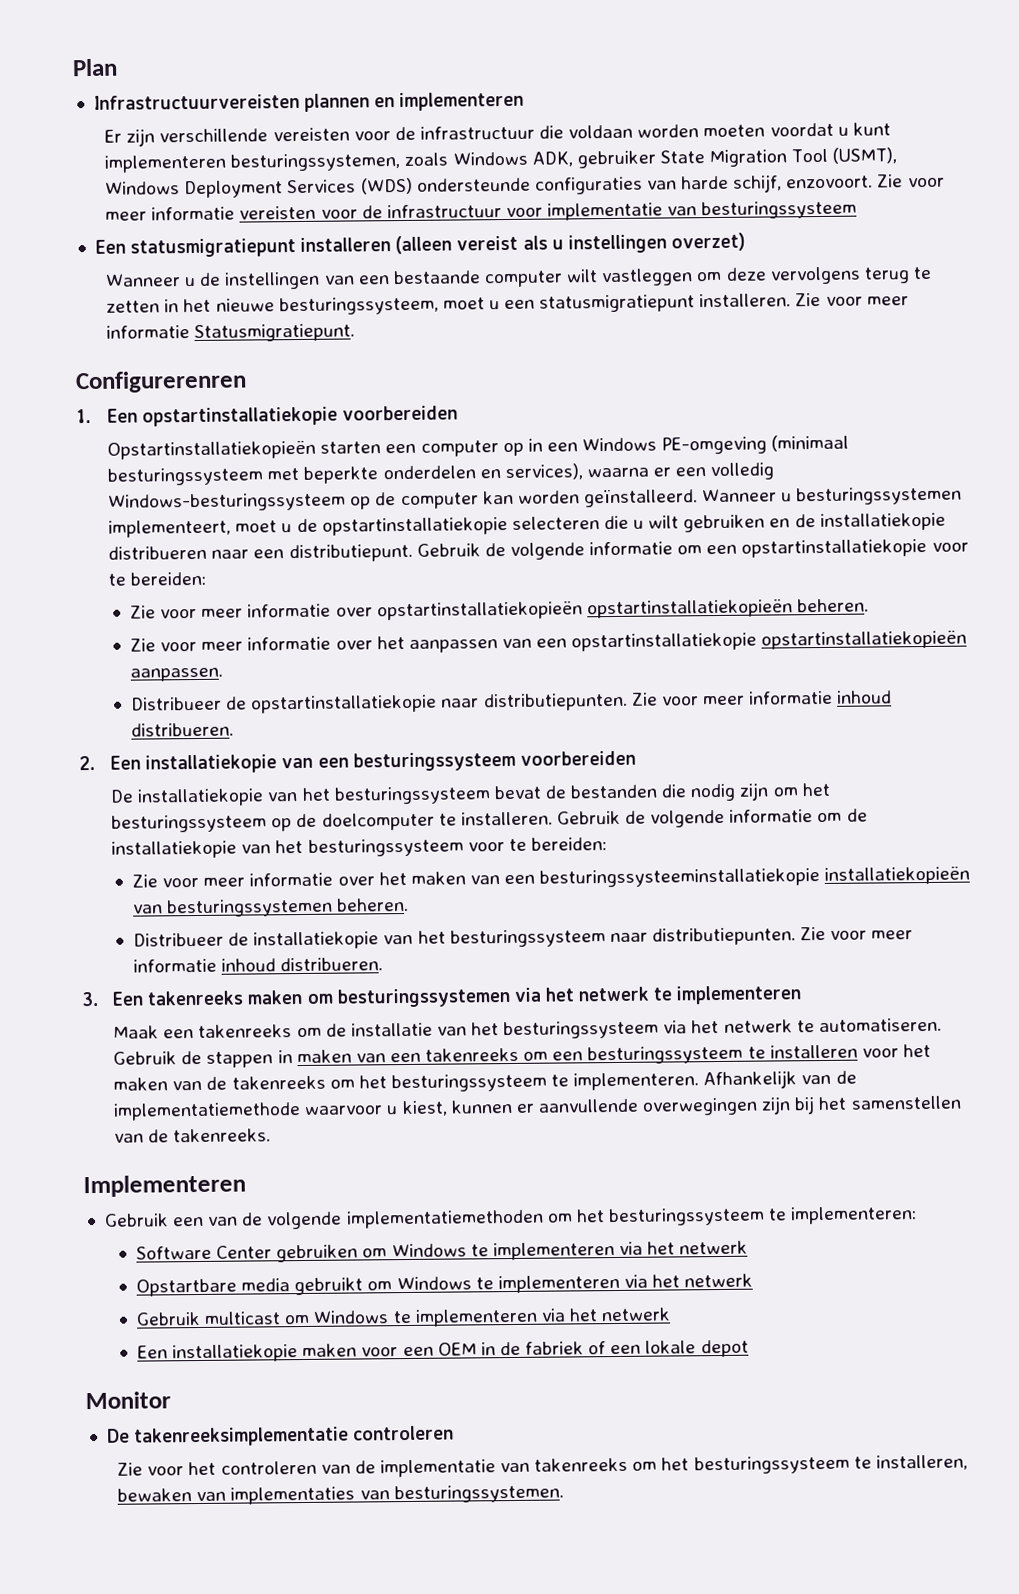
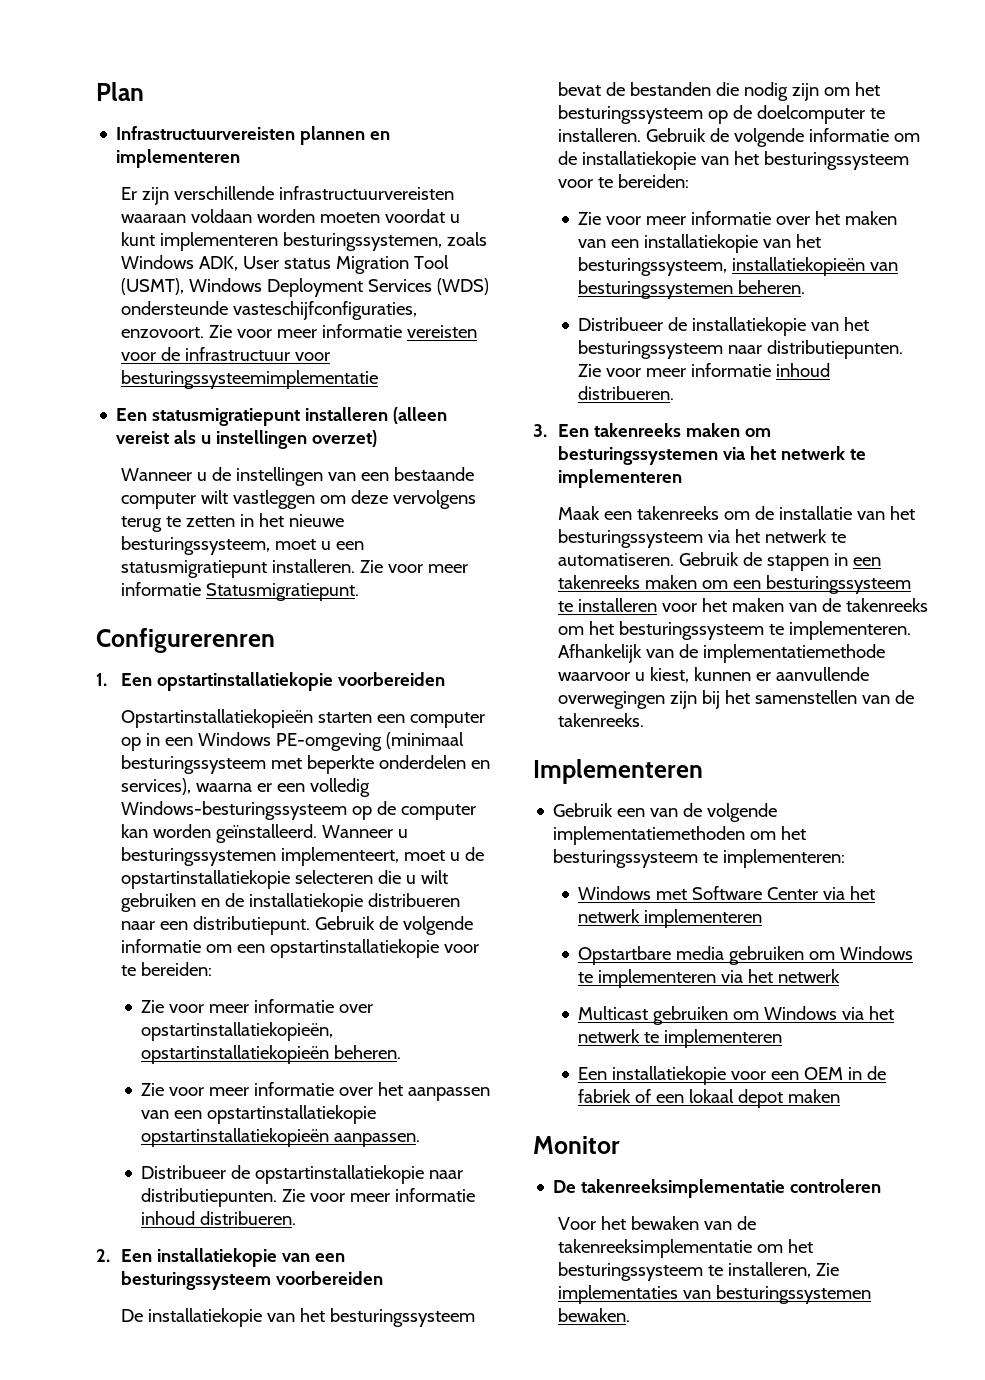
[272,125,565,142] vereisten voor de infrastructuur die -> [279,186,455,200] [121,214,187,223] infrastructuurvereisten waaraan
[576,150,705,169] gebruiker State -> [243,256,332,269] User status
[534,174,783,195] configuraties van harde schijf, -> [233,301,418,320] vasteschijfconfiguraties,
[547,200,858,221] implementatie van besturingssysteem -> [121,370,379,389] besturingssysteemimplementatie
[376,600,583,621] opstartinstallatiekopieën -> [141,1022,334,1041] opstartinstallatiekopieën,
[539,868,821,888] besturingssysteeminstallatiekopie -> [644,234,822,253] [578,257,728,276] installatiekopie van het besturingssysteem,
[296,1047,520,1064] maken van een takenreeks -> [853,557,882,566] [558,575,698,589] een takenreeks maken
[136,1245,273,1260] Software Center -> [578,886,876,900] [578,909,763,928] [578,946,725,965] Windows met Software Center via het netwerk implementeren // Opstartbare media
[136,1273,754,1297] [136,1307,672,1327] [137,1343,358,1363] Opstartbare media gebruikt om Windows te implementeren via het netwerk // Gebruik multicast om Windows te implementeren via het netwerk // Een installatiekopie maken -> [578,1006,895,1025] [578,1029,783,1048] [578,1066,727,1085] Multicast gebruiken om Windows via het netwerk te implementeren // Een installatiekopie
[645,1340,697,1354] lokale -> [689,1089,735,1103] lokaal
(749, 1348) none -> [788,1089,841,1103] maken
[117,1457,629,1478] Zie voor het controleren van de implementatie van takenreeks -> [558,1216,757,1230] [558,1239,753,1258] Voor het bewaken van de takenreeksimplementatie
[117,1484,564,1505] bewaken van implementaties van besturingssystemen. -> [816,1263,840,1276] [558,1285,872,1304] [558,1308,631,1322] Zie implementaties van besturingssystemen bewaken.

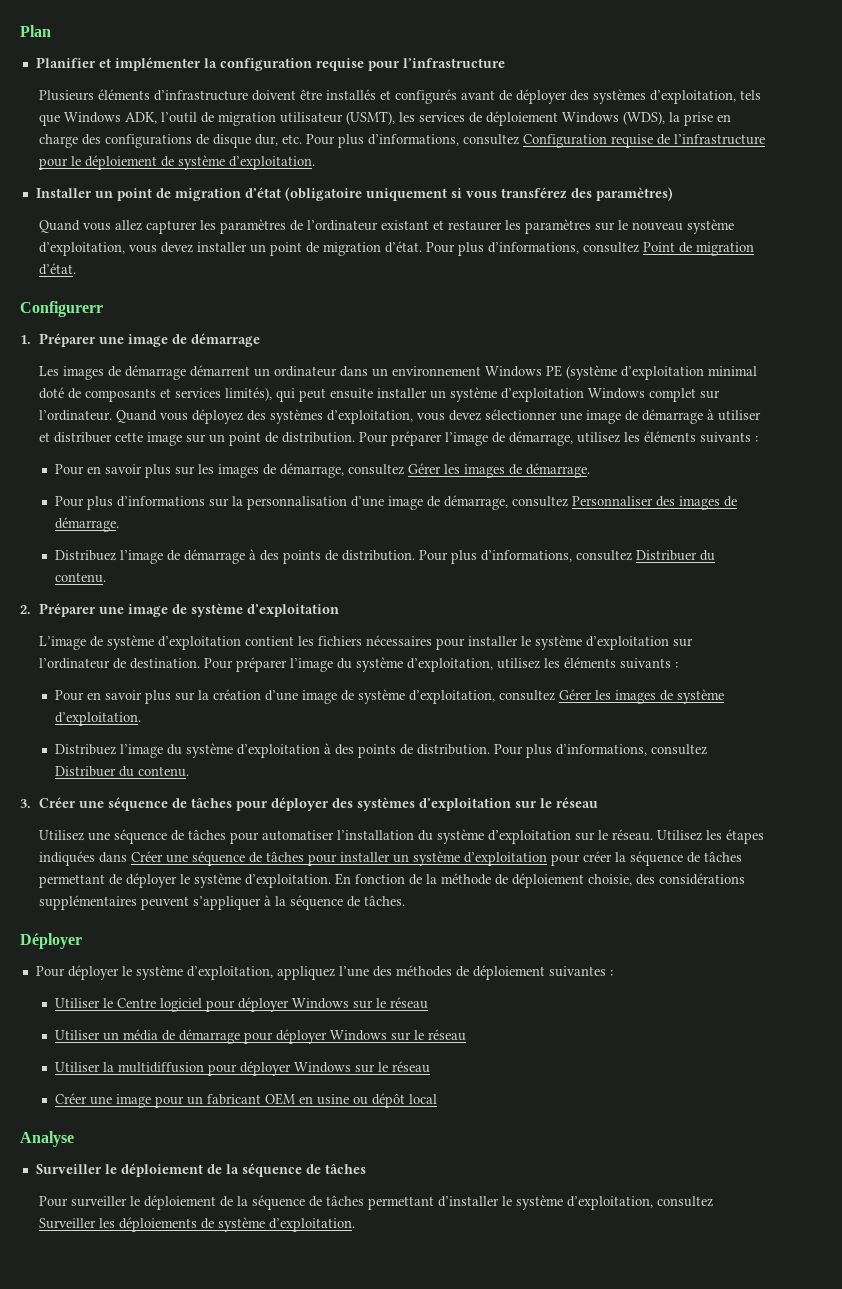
[116,126,391,145] [116,149,241,168] [121,186,455,205] [121,209,461,223] [121,232,488,251] [121,255,450,274] [121,278,490,297] [121,301,418,320] [121,324,478,338] [121,347,331,361] [121,370,379,389] [116,407,448,426] [116,430,378,449] [121,467,475,486] [121,490,477,509] [121,513,345,532] [121,536,365,555] [121,559,469,578] [121,582,360,601] [96,628,275,653] [96,672,446,691] [121,709,486,728] [121,732,465,751] [121,755,491,774] [121,778,371,797] [121,801,477,820] [121,824,409,843] [121,847,485,866] [121,870,449,889] [121,893,461,912] [121,916,474,935] [121,939,480,958] [121,962,213,976] [141,999,374,1013] [141,1022,334,1041] [141,1045,402,1064] [141,1082,491,1101] [141,1105,377,1124] [141,1128,421,1147] [141,1165,464,1184] [141,1188,476,1207] [141,1211,297,1225] [96,1248,346,1267] [121,1271,384,1290] [121,1308,476,1327] [558,82,881,101] [558,105,886,124] [558,128,921,147] [558,151,910,170] [558,174,690,188] [578,211,898,225] [578,234,822,253] [578,257,899,276] [578,280,806,299] [578,317,870,336] [578,340,904,359] [578,363,831,377] [578,386,675,400] [533,423,772,437] [558,446,867,465] [558,469,683,488] [558,506,916,520] [558,529,847,548] [558,552,882,571] [558,575,912,594] [558,598,929,612] [558,621,912,640] [558,644,886,663] [558,667,870,683] [558,690,915,709] [558,713,645,727] [533,759,703,784] [553,803,778,822] [553,826,807,845] [553,849,846,868] [578,886,876,900] [578,909,763,928] [578,946,914,965] [578,969,841,988] [578,1006,895,1025] [578,1029,783,1048] [578,1066,887,1085] [578,1089,841,1108] [533,1136,620,1154] [553,1179,882,1198] [558,1216,757,1230] [558,1239,814,1258] [558,1262,840,1281] [558,1285,872,1304] [558,1308,631,1322] Infrastructuurvereisten plannen en implementeren // Er zijn verschillende infrastructuurvereisten waaraan voldaan worden moeten voordat u kunt implementeren besturingssystemen, zoals Windows ADK, User status Migration Tool (USMT), Windows Deployment Services (WDS) ondersteunde vasteschijfconfiguraties, enzovoort. Zie voor meer informatie vereisten voor de infrastructuur voor besturingssysteemimplementatie // Een statusmigratiepunt installeren (alleen vereist als u instellingen overzet) // Wanneer u de instellingen van een bestaande computer wilt vastleggen om deze vervolgens terug te zetten in het nieuwe besturingssysteem, moet u een statusmigratiepunt installeren. Zie voor meer informatie Statusmigratiepunt. // Configurerenren // 1. Een opstartinstallatiekopie voorbereiden // Opstartinstallatiekopieën starten een computer op in een Windows PE-omgeving (minimaal besturingssysteem met beperkte onderdelen en services), waarna er een volledig Windows-besturingssysteem op de computer kan worden geïnstalleerd. Wanneer u besturingssystemen implementeert, moet u de opstartinstallatiekopie selecteren die u wilt gebruiken en de installatiekopie distribueren naar een distributiepunt. Gebruik de volgende informatie om een opstartinstallatiekopie voor te bereiden: // Zie voor meer informatie over opstartinstallatiekopieën, opstartinstallatiekopieën beheren. // Zie voor meer informatie over het aanpassen van een opstartinstallatiekopie opstartinstallatiekopieën aanpassen. // Distribueer de opstartinstallatiekopie naar distributiepunten. Zie voor meer informatie inhoud distribueren. // 2. Een installatiekopie van een besturingssysteem voorbereiden // De installatiekopie van het besturingssysteem bevat de bestanden die nodig zijn om het besturingssysteem op de doelcomputer te installeren. Gebruik de volgende informatie om de installatiekopie van het besturingssysteem voor te bereiden: // Zie voor meer informatie over het maken van een installatiekopie van het besturingssysteem, installatiekopieën van besturingssystemen beheren. // Distribueer de installatiekopie van het besturingssysteem naar distributiepunten. Zie voor meer informatie inhoud distribueren. // 3. Een takenreeks maken om besturingssystemen via het netwerk te implementeren // Maak een takenreeks om de installatie van het besturingssysteem via het netwerk te automatiseren. Gebruik de stappen in een takenreeks maken om een besturingssysteem te installeren voor het maken van de takenreeks om het besturingssysteem te implementeren. Afhankelijk van de implementatiemethode waarvoor u kiest, kunnen er aanvullende overwegingen zijn bij het samenstellen van de takenreeks. // Implementeren // Gebruik een van de volgende implementatiemethoden om het besturingssysteem te implementeren: // Windows met Software Center via het netwerk implementeren // Opstartbare media gebruiken om Windows te implementeren via het netwerk // Multicast gebruiken om Windows via het netwerk te implementeren // Een installatiekopie voor een OEM in de fabriek of een lokaal depot maken // Monitor // De takenreeksimplementatie controleren // Voor het bewaken van de takenreeksimplementatie om het besturingssysteem te installeren, Zie implementaties van besturingssystemen bewaken. -> [35,57,505,71] [39,89,762,104] [39,111,732,126] [39,134,766,148] [39,155,316,170] [35,187,673,201] [39,219,735,234] [39,241,755,256] [39,263,77,275] [20,301,103,317] [20,333,261,347] [39,365,758,380] [39,387,721,402] [39,409,762,424] [39,431,759,446] [55,463,591,478] [55,495,738,510] [55,517,120,532] [55,549,716,564] [55,572,107,583] [20,603,340,617] [39,635,694,650] [39,657,679,672] [55,689,725,704] [55,712,142,726] [55,743,708,758] [55,766,190,777] [20,797,599,811] [39,829,765,844] [39,851,743,866] [39,873,746,888] [39,895,406,910] [20,933,82,949] [35,965,613,980] [55,997,429,1012] [55,1029,467,1044] [55,1061,431,1076] [55,1093,438,1108] [20,1131,74,1147] [35,1163,366,1177] [39,1195,714,1210] [39,1217,356,1232] Planifier et implémenter la configuration requise pour l’infrastructure // Plusieurs éléments d’infrastructure doivent être installés et configurés avant de déployer des systèmes d’exploitation, tels que Windows ADK, l’outil de migration utilisateur (USMT), les services de déploiement Windows (WDS), la prise en charge des configurations de disque dur, etc. Pour plus d’informations, consultez Configuration requise de l’infrastructure pour le déploiement de système d’exploitation. // Installer un point de migration d’état (obligatoire uniquement si vous transférez des paramètres) // Quand vous allez capturer les paramètres de l’ordinateur existant et restaurer les paramètres sur le nouveau système d’exploitation, vous devez installer un point de migration d’état. Pour plus d’informations, consultez Point de migration d’état. // Configurerr // 1. Préparer une image de démarrage // Les images de démarrage démarrent un ordinateur dans un environnement Windows PE (système d’exploitation minimal doté de composants et services limités), qui peut ensuite installer un système d’exploitation Windows complet sur l’ordinateur. Quand vous déployez des systèmes d’exploitation, vous devez sélectionner une image de démarrage à utiliser et distribuer cette image sur un point de distribution. Pour préparer l’image de démarrage, utilisez les éléments suivants : // Pour en savoir plus sur les images de démarrage, consultez Gérer les images de démarrage. // Pour plus d’informations sur la personnalisation d’une image de démarrage, consultez Personnaliser des images de démarrage. // Distribuez l’image de démarrage à des points de distribution. Pour plus d’informations, consultez Distribuer du contenu. // 2. Préparer une image de système d’exploitation // L’image de système d’exploitation contient les fichiers nécessaires pour installer le système d’exploitation sur l’ordinateur de destination. Pour préparer l’image du système d’exploitation, utilisez les éléments suivants : // Pour en savoir plus sur la création d’une image de système d’exploitation, consultez Gérer les images de système d’exploitation. // Distribuez l’image du système d’exploitation à des points de distribution. Pour plus d’informations, consultez Distribuer du contenu. // 3. Créer une séquence de tâches pour déployer des systèmes d’exploitation sur le réseau // Utilisez une séquence de tâches pour automatiser l’installation du système d’exploitation sur le réseau. Utilisez les étapes indiquées dans Créer une séquence de tâches pour installer un système d’exploitation pour créer la séquence de tâches permettant de déployer le système d’exploitation. En fonction de la méthode de déploiement choisie, des considérations supplémentaires peuvent s’appliquer à la séquence de tâches. // Déployer // Pour déployer le système d’exploitation, appliquez l’une des méthodes de déploiement suivantes : // Utiliser le Centre logiciel pour déployer Windows sur le réseau // Utiliser un média de démarrage pour déployer Windows sur le réseau // Utiliser la multidiffusion pour déployer Windows sur le réseau // Créer une image pour un fabricant OEM en usine ou dépôt local // Analyse // Surveiller le déploiement de la séquence de tâches // Pour surveiller le déploiement de la séquence de tâches permettant d’installer le système d’exploitation, consultez Surveiller les déploiements de système d’exploitation.

